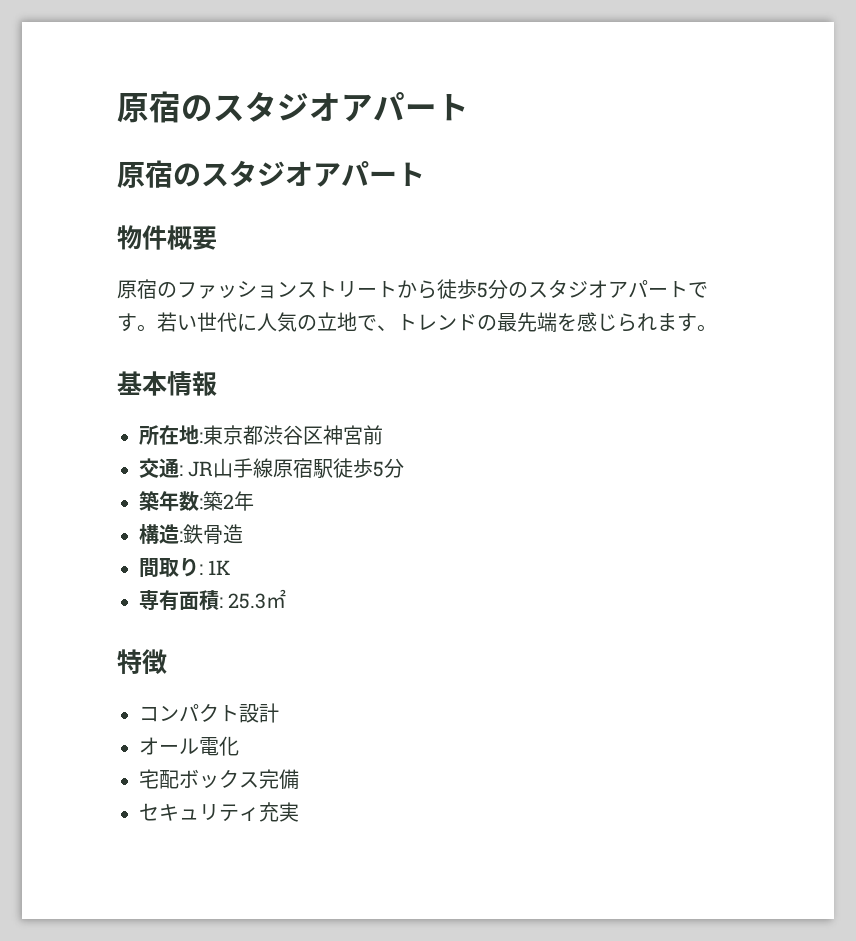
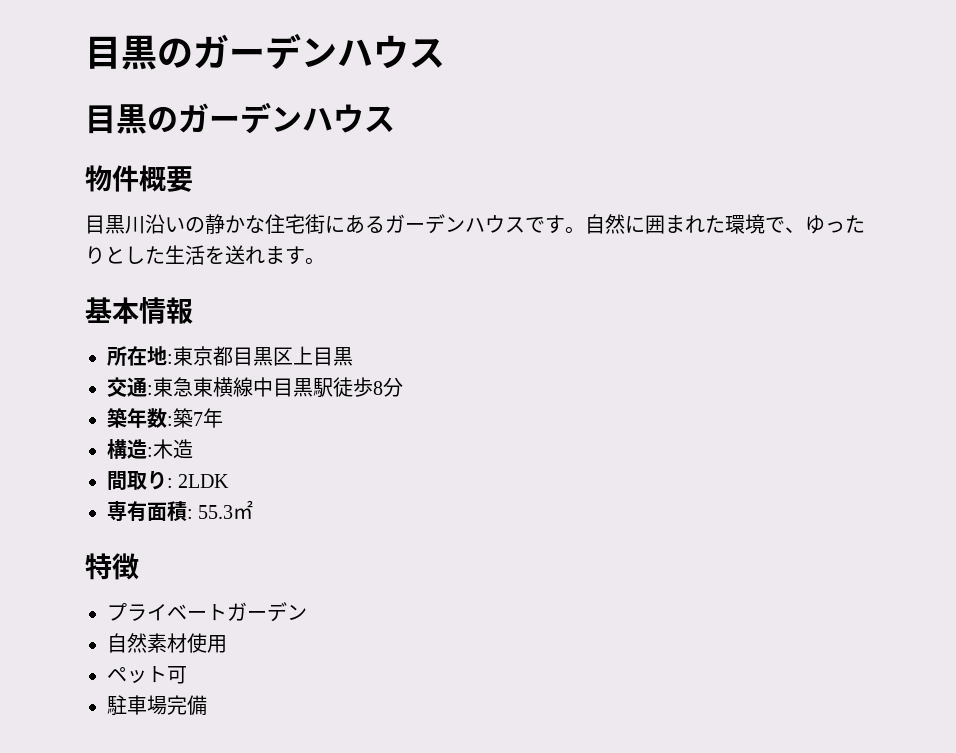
[117,91,469,123] [117,160,425,188] [117,225,217,250] [117,279,708,299] [117,312,637,332] 原宿のスタジオアパート // 原宿のスタジオアパート // 物件概要 // 原宿のファッションストリートから徒歩5分のスタジオアパートです。若い世代に人気の立地で、トレンドの最先端を感じら -> [85,33,445,70] [85,102,395,134] [85,165,193,192] [85,214,865,234] [85,245,245,265] 目黒のガーデンハウス // 目黒のガーデンハウス // 物件概要 // 目黒川沿いの静かな住宅街にあるガーデンハウスです。自然に囲まれた環境で、ゆったりとした生活を送
[263,425,383,445] 渋谷区神宮前 -> [233,346,353,366] 目黒区上目黒
[188,458,385,479] JR山手線原宿駅徒歩5 -> [153,377,383,398] 東急東横線中目黒駅徒歩8
[223,494,234,509] 2 -> [193,412,203,426] 7
[183,524,223,544] 鉄骨 -> [153,439,173,459] 木
[208,560,232,575] 1K -> [178,474,230,488] 2LDK
[228,593,267,609] 25.3 -> [198,505,234,519] 55.3
[139,703,279,723] [139,736,239,756] [139,769,299,790] [139,802,299,822] コンパクト設計 // オール電化 // 宅配ボックス完備 // セキュリティ充実 -> [107,602,307,622] [107,633,227,653] [107,666,187,684] [107,695,207,716] プライベートガーデン // 自然素材使用 // ペット可 // 駐車場完備

